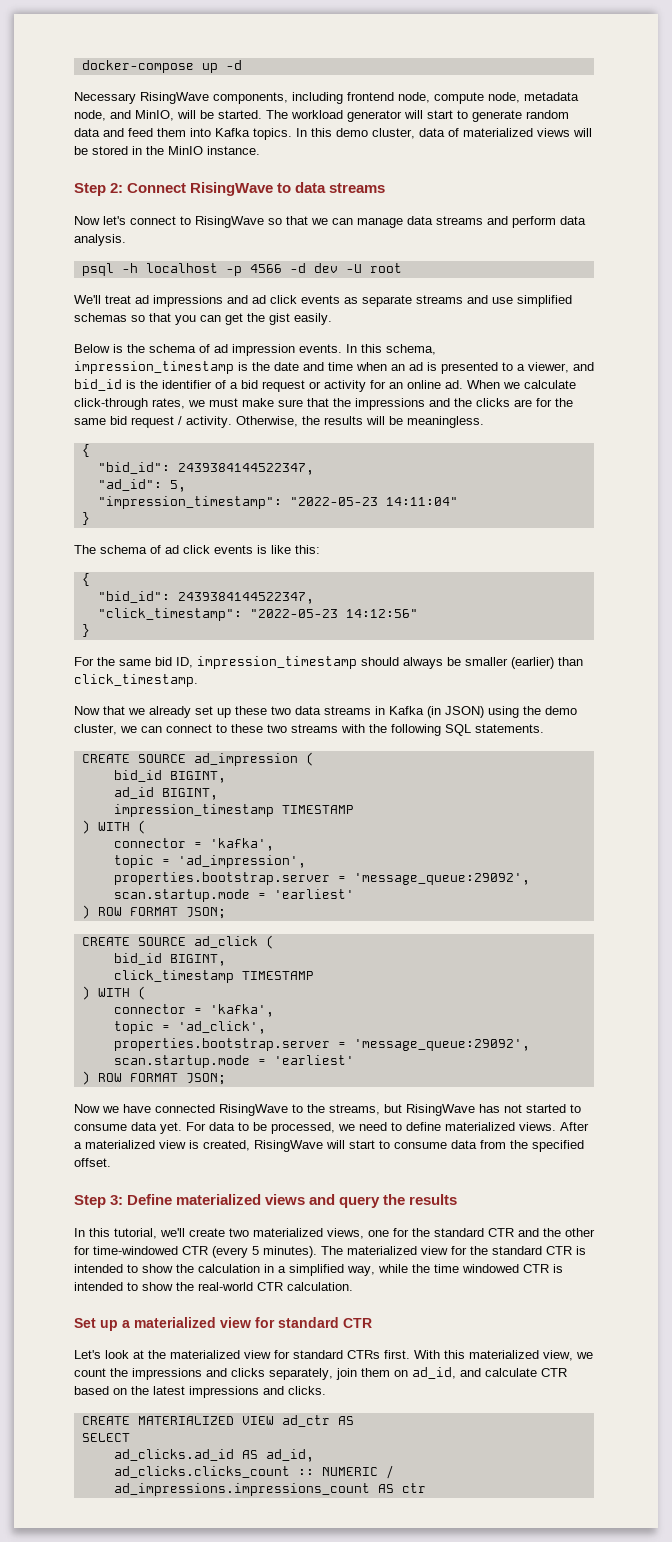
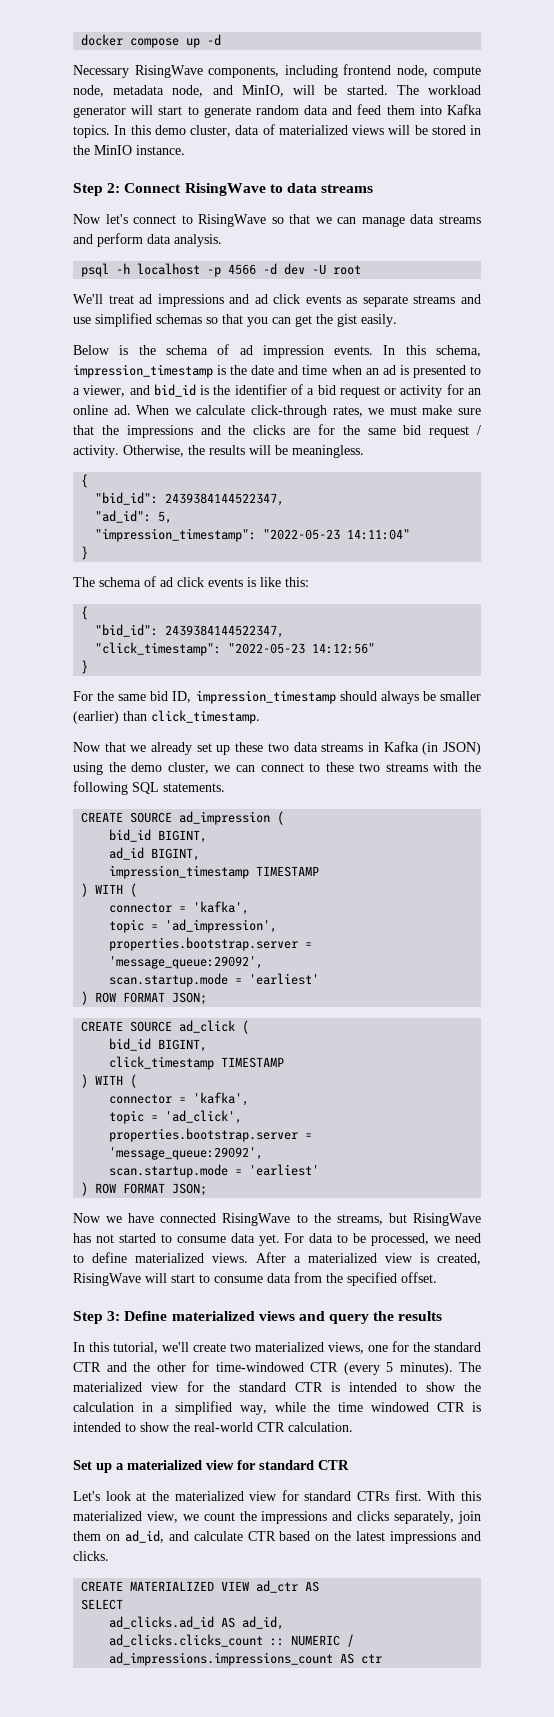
[81,60,194,73] docker-compose -> [81,34,180,48] docker compose

